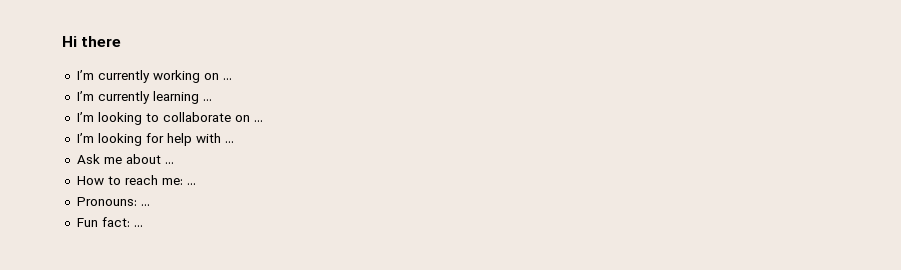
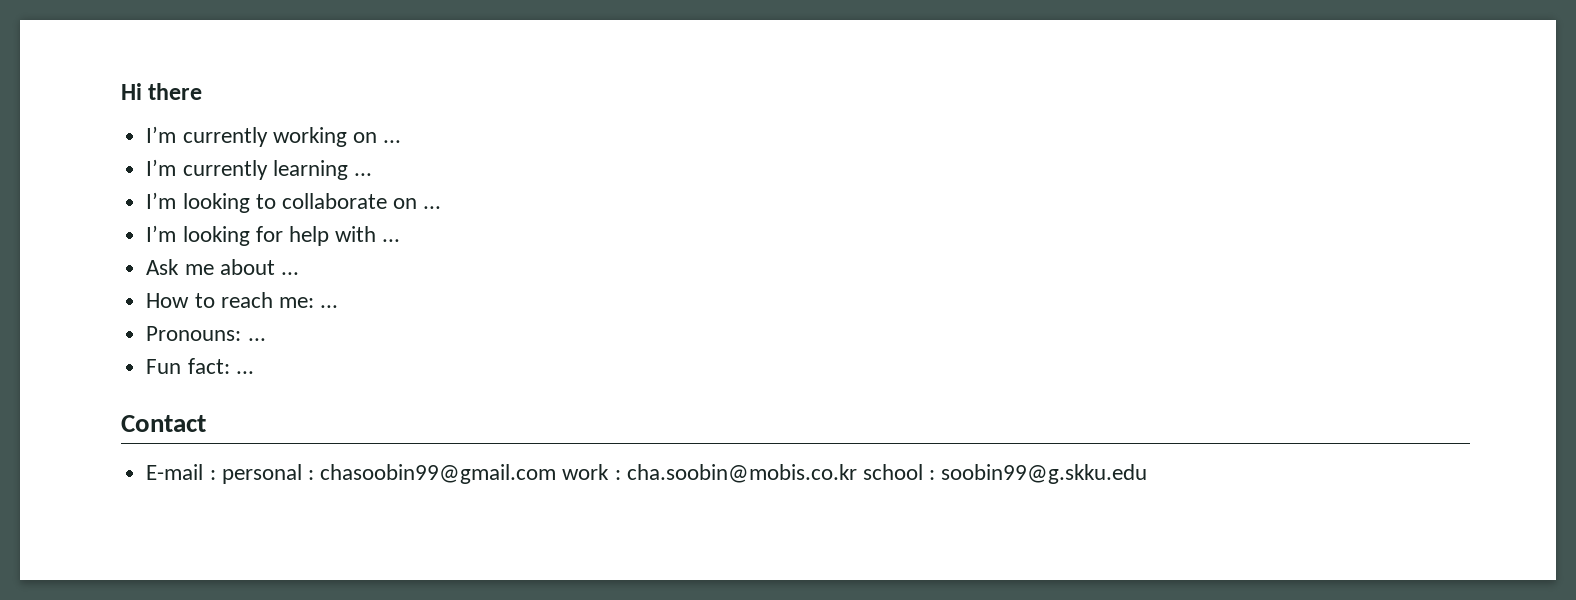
(143, 226) none -> [121,415,206,432] [146,464,1148,484] // Contact // E-mail : personal : chasoobin99@gmail.com work : cha.soobin@mobis.co.kr school : soobin99@g.skku.edu

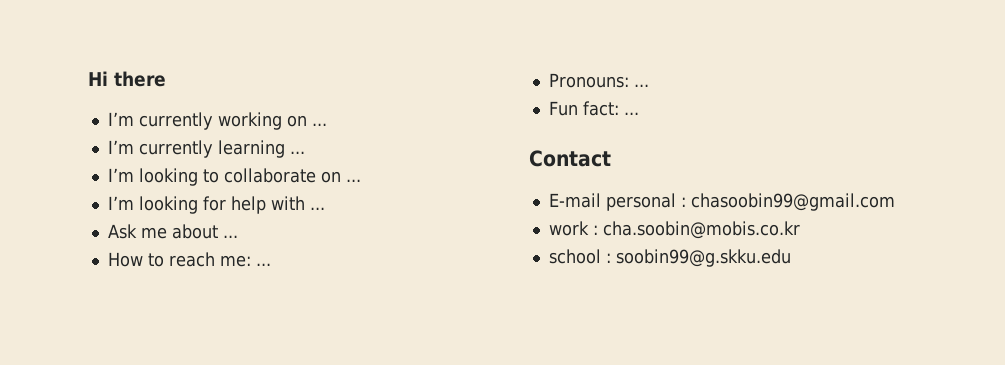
[209,470,216,480] : -> (601, 200) none
(557, 474) none -> (895, 202) //
(857, 473) none -> (800, 230) //

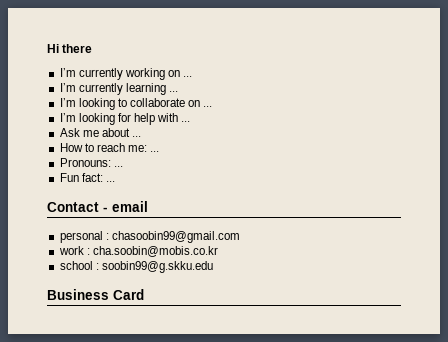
[548,193,601,208] // E-mail -> [103,201,148,212] - email //
(791, 258) none -> [47,289,144,300] // Business Card

